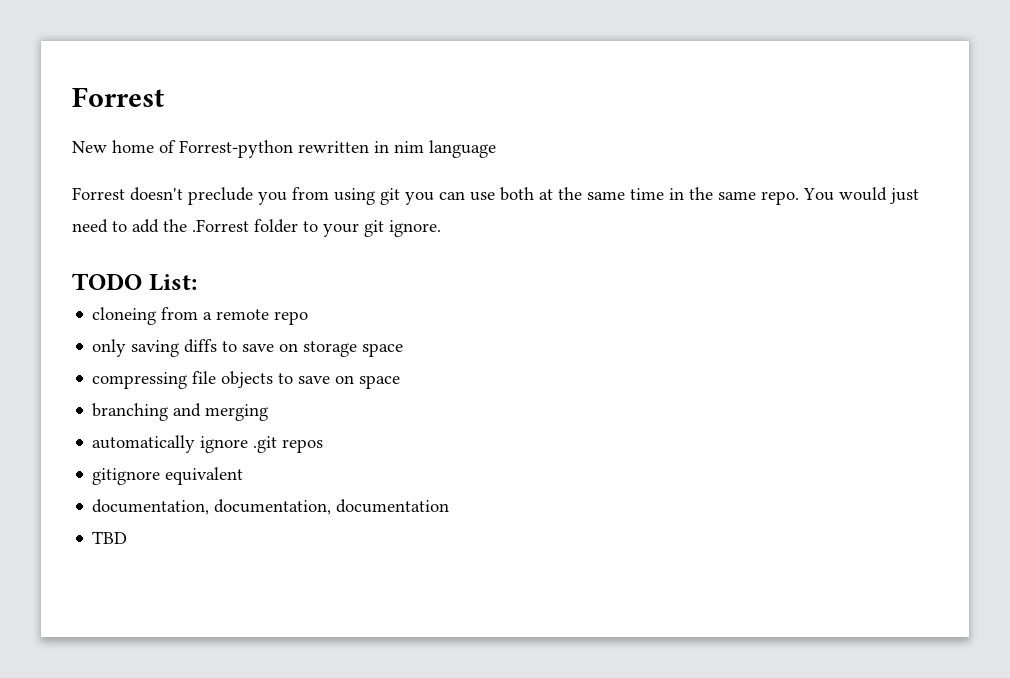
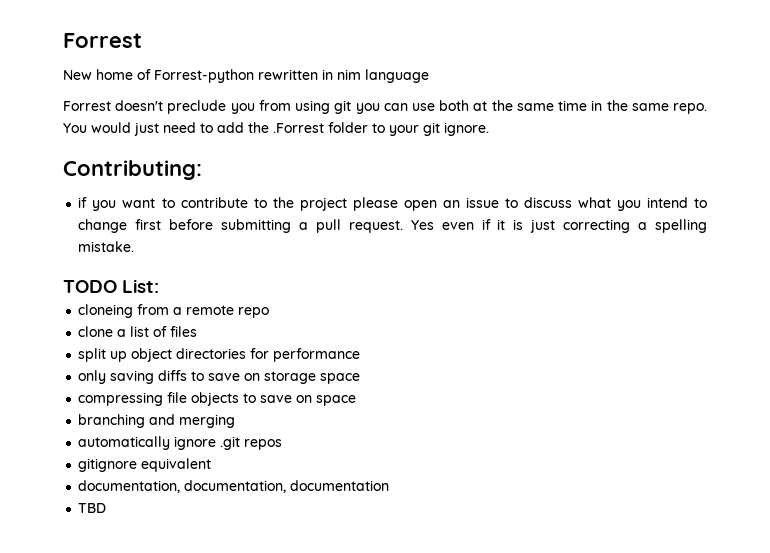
(441, 228) none -> [63,160,202,180] [78,197,707,211] [78,219,708,233] [78,241,135,252] // Contributing: // if you want to contribute to the project please open an issue to discuss what you intend to change first before submitting a pull request. Yes even if it is just correcting a spelling mistake.
(309, 318) none -> [78,326,198,337] [78,348,361,362] // clone a list of files // split up object directories for performance

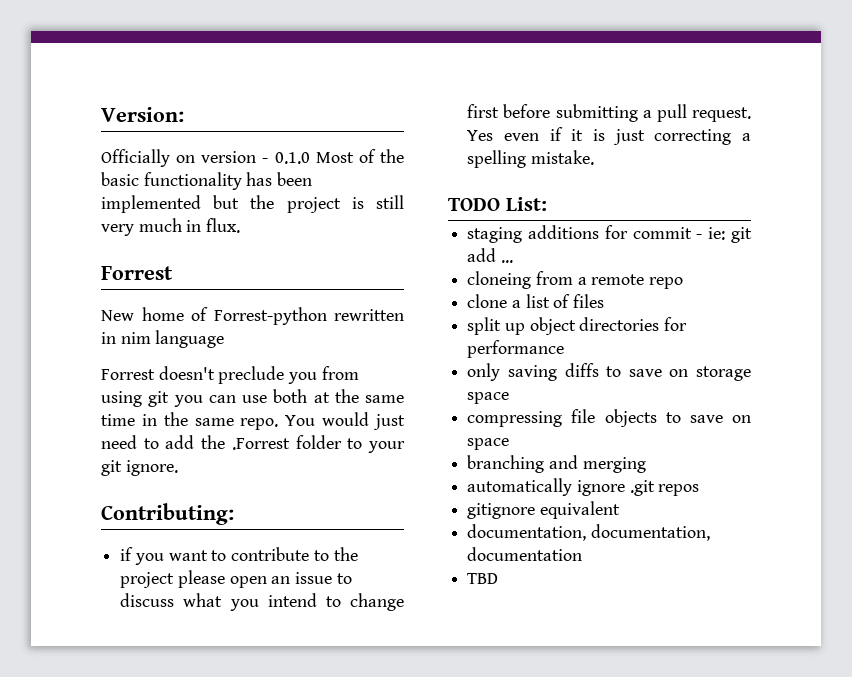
(63, 40) none -> [101,107,184,122] [101,149,404,167] [101,172,313,190] [101,195,404,213] [101,218,241,236] Version: // Officially on version - 0.1.0 Most of the basic functionality has been implemented but the project is still very much in flux. //
(160, 286) none -> [467,225,752,243] [467,248,513,263] // staging additions for commit - ie: git add ...

